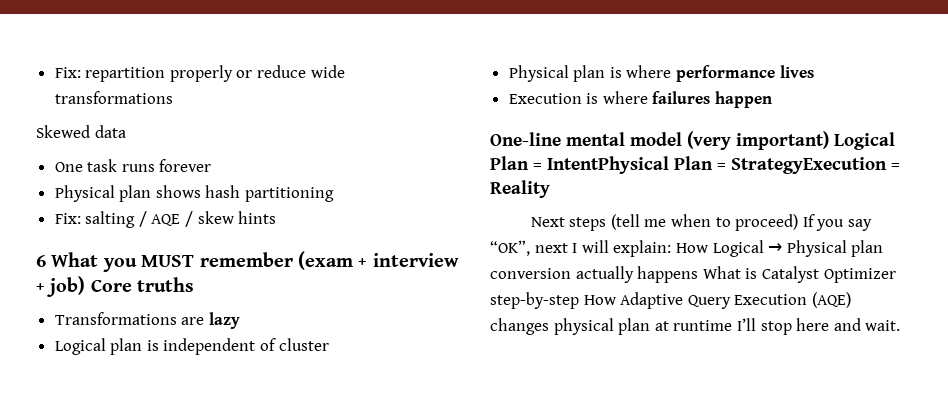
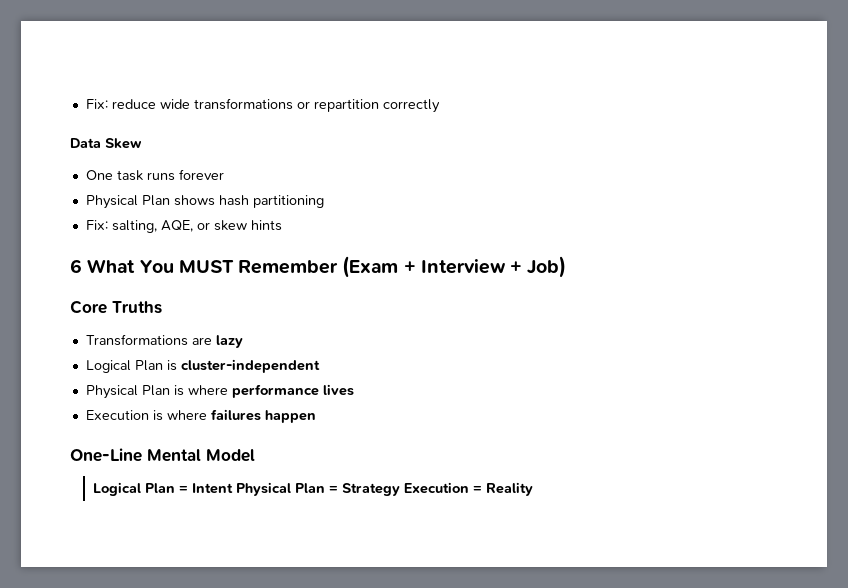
[54,65,253,82] Fix: repartition properly or -> [85,99,108,109] Fix:
[36,125,126,138] // Skewed data -> [296,99,440,113] [70,138,142,149] or repartition correctly // Data Skew
[119,185,152,202] plan -> [141,195,170,206] Plan
[85,211,194,228] salting / AQE / -> [111,220,210,233] salting, AQE, or
[102,251,459,272] [36,276,195,297] you MUST remember (exam + interview + job) Core truths -> [139,256,567,278] [70,300,162,314] You MUST Remember (Exam + Interview + Job) // Core Truths
[110,338,329,355] [508,65,606,82] plan is independent of cluster // Physical plan -> [134,359,320,373] [85,385,170,399] Plan is cluster-independent // Physical Plan
[490,131,895,150] [490,156,900,174] [490,180,550,198] [530,214,872,231] [490,240,884,257] [490,266,896,283] [490,292,851,309] [490,318,901,335] One-line mental model (very important) Logical Plan = IntentPhysical Plan = StrategyExecution = Reality // Next steps (tell me when to proceed) If you say “OK”, next I will explain: How Logical → Physical plan conversion actually happens What is Catalyst Optimizer step-by-step How Adaptive Query Execution (AQE) changes physical plan at runtime I’ll stop here and wait. -> [70,448,255,462] [93,482,534,496] One-Line Mental Model // Logical Plan = Intent Physical Plan = Strategy Execution = Reality

